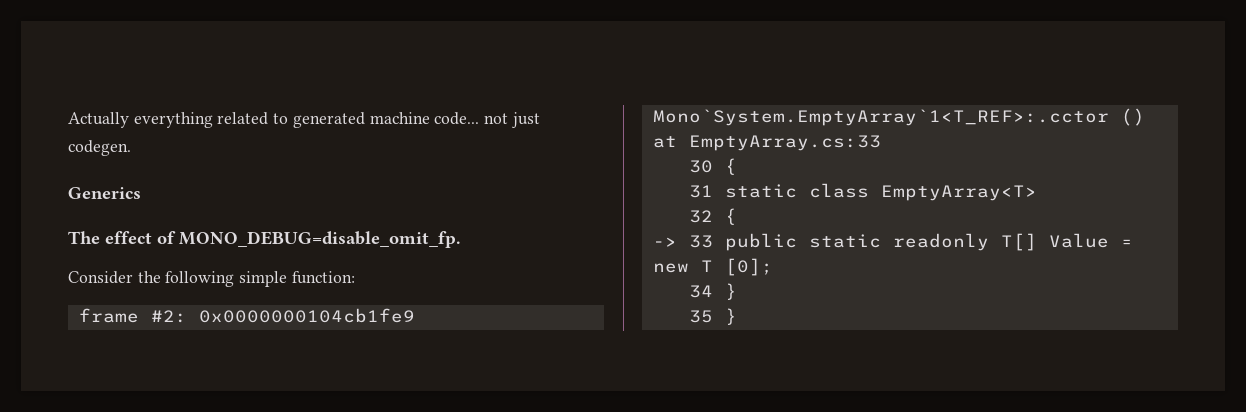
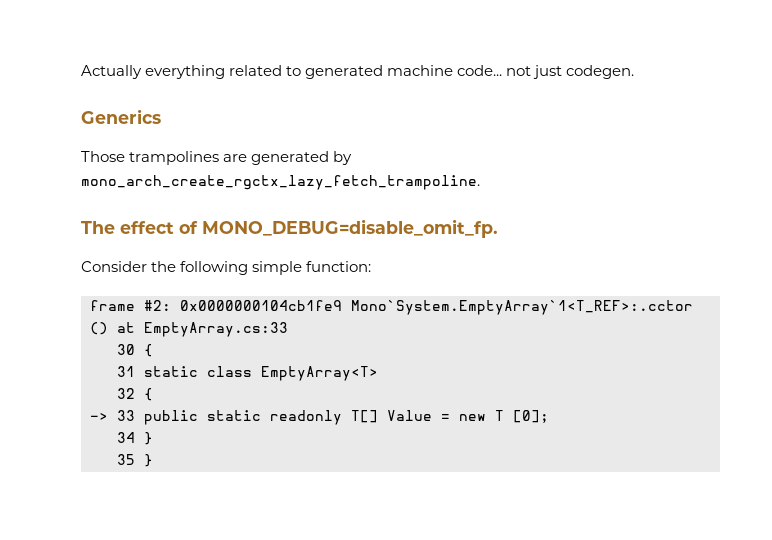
(141, 193) none -> [81,151,353,165] [81,175,480,190] // Those trampolines are generated by mono_arch_create_rgctx_lazy_fetch_trampoline.

